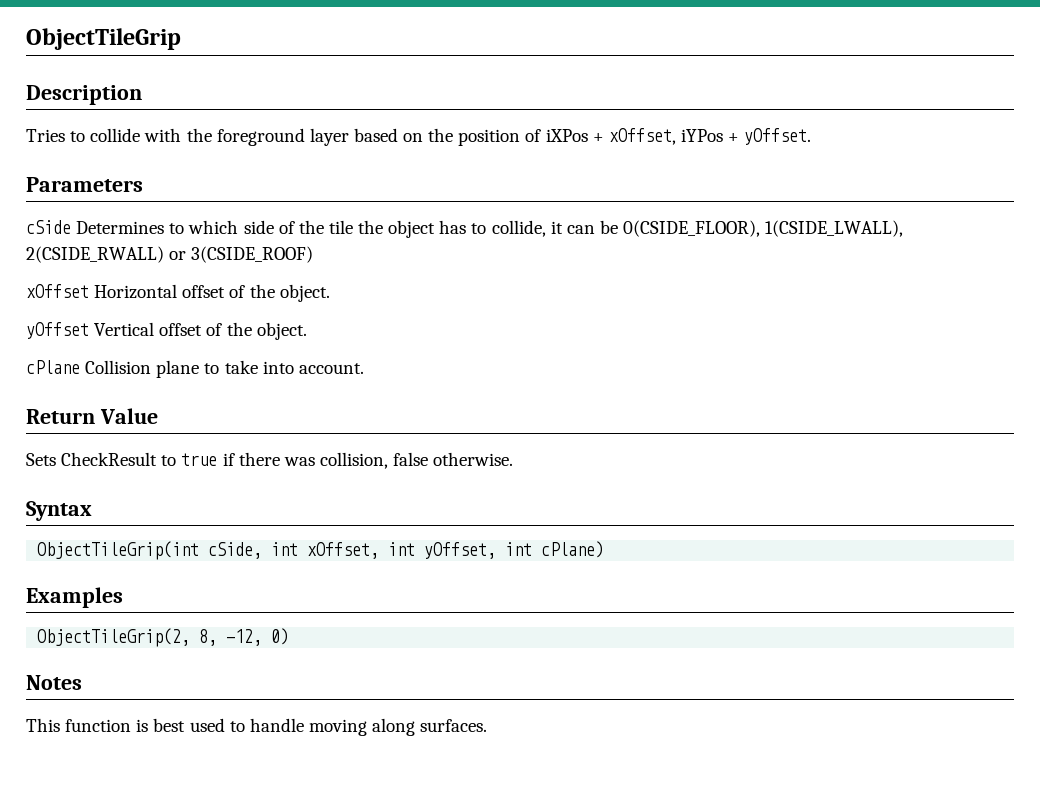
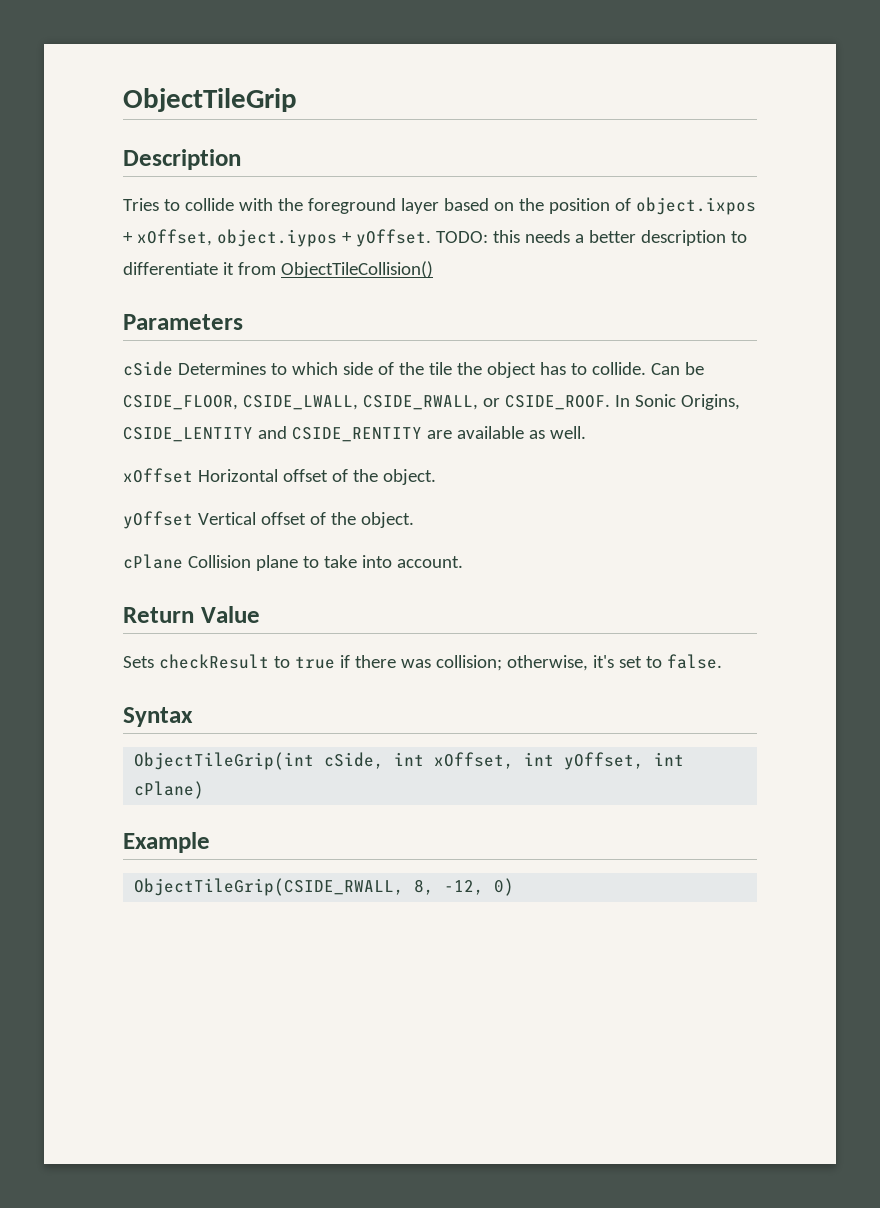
[545,129,588,142] iXPos -> [635,197,756,215] object.ixpos
[680,129,723,142] iYPos -> [216,229,337,247] object.iypos
(812, 136) none -> [435,230,747,246] [123,261,433,278] TODO: this needs a better description to differentiate it from ObjectTileCollision()
[491,220,904,237] [26,246,314,263] collide, it can be 0(CSIDE_FLOOR), 1(CSIDE_LWALL), 2(CSIDE_RWALL) or 3(CSIDE_ROOF) -> [591,362,704,375] [123,394,740,410] [123,426,586,442] collide. Can be CSIDE_FLOOR, CSIDE_LWALL, CSIDE_RWALL, or CSIDE_ROOF. In Sonic Origins, CSIDE_LENTITY and CSIDE_RENTITY are available as well.
[61,452,158,466] CheckResult -> [158,654,269,669] checkResult
[319,452,514,469] collision, false otherwise. -> [435,654,722,671] collision; otherwise, it's set to false.
[26,587,123,608] [37,628,191,647] Examples // ObjectTileGrip(2, -> [123,832,210,853] [134,878,405,896] Example // ObjectTileGrip(CSIDE_RWALL,
[26,675,82,690] [26,718,488,736] // Notes // This function is best used to handle moving along surfaces. -> (515, 887) none

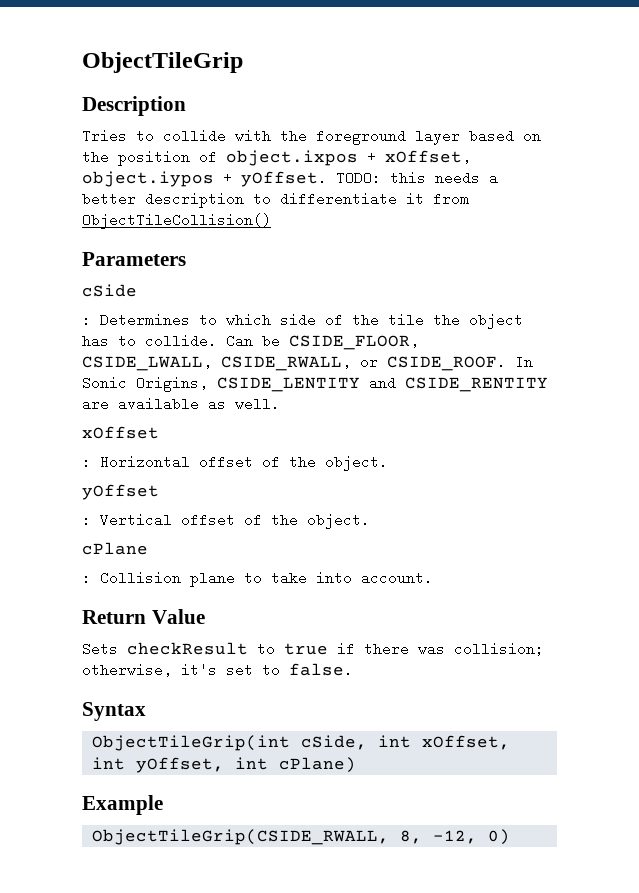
(173, 368) none -> [82,313,91,327] // :
(193, 475) none -> [82,455,91,469] // :
(193, 520) none -> [82,513,91,527] // :
(183, 561) none -> [82,571,91,585] // :

